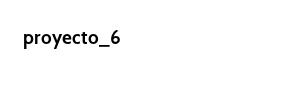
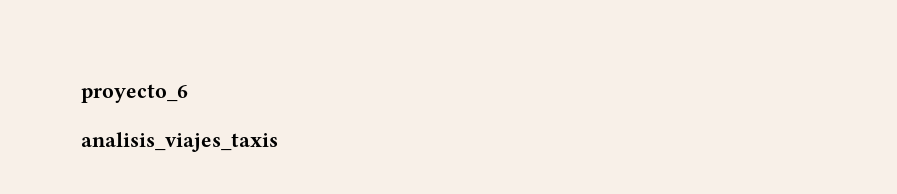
(121, 39) none -> [81,132,278,152] // analisis_viajes_taxis

